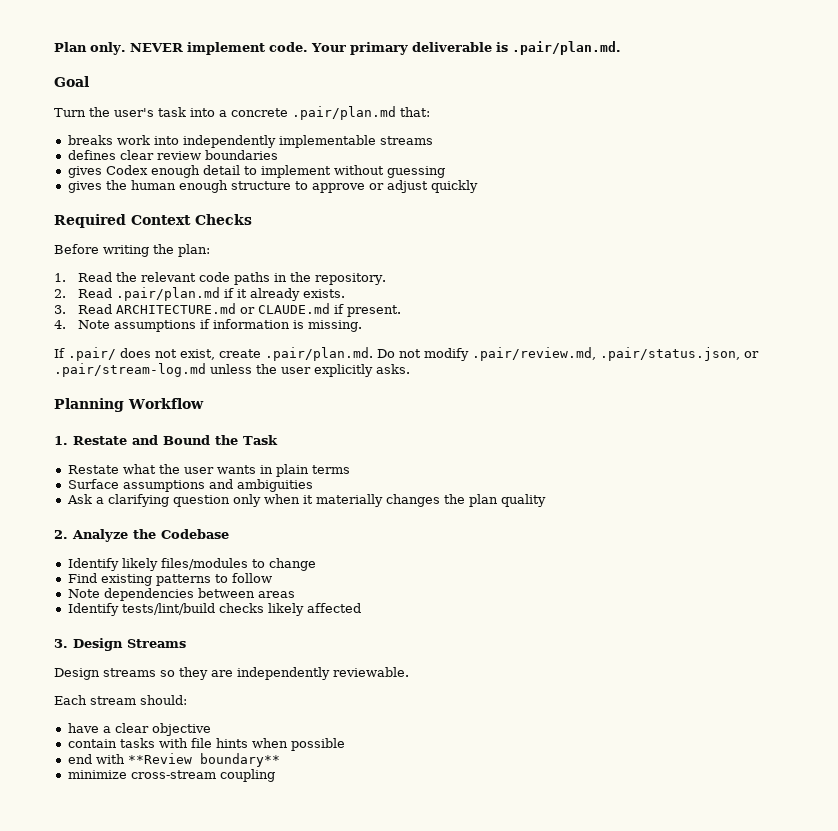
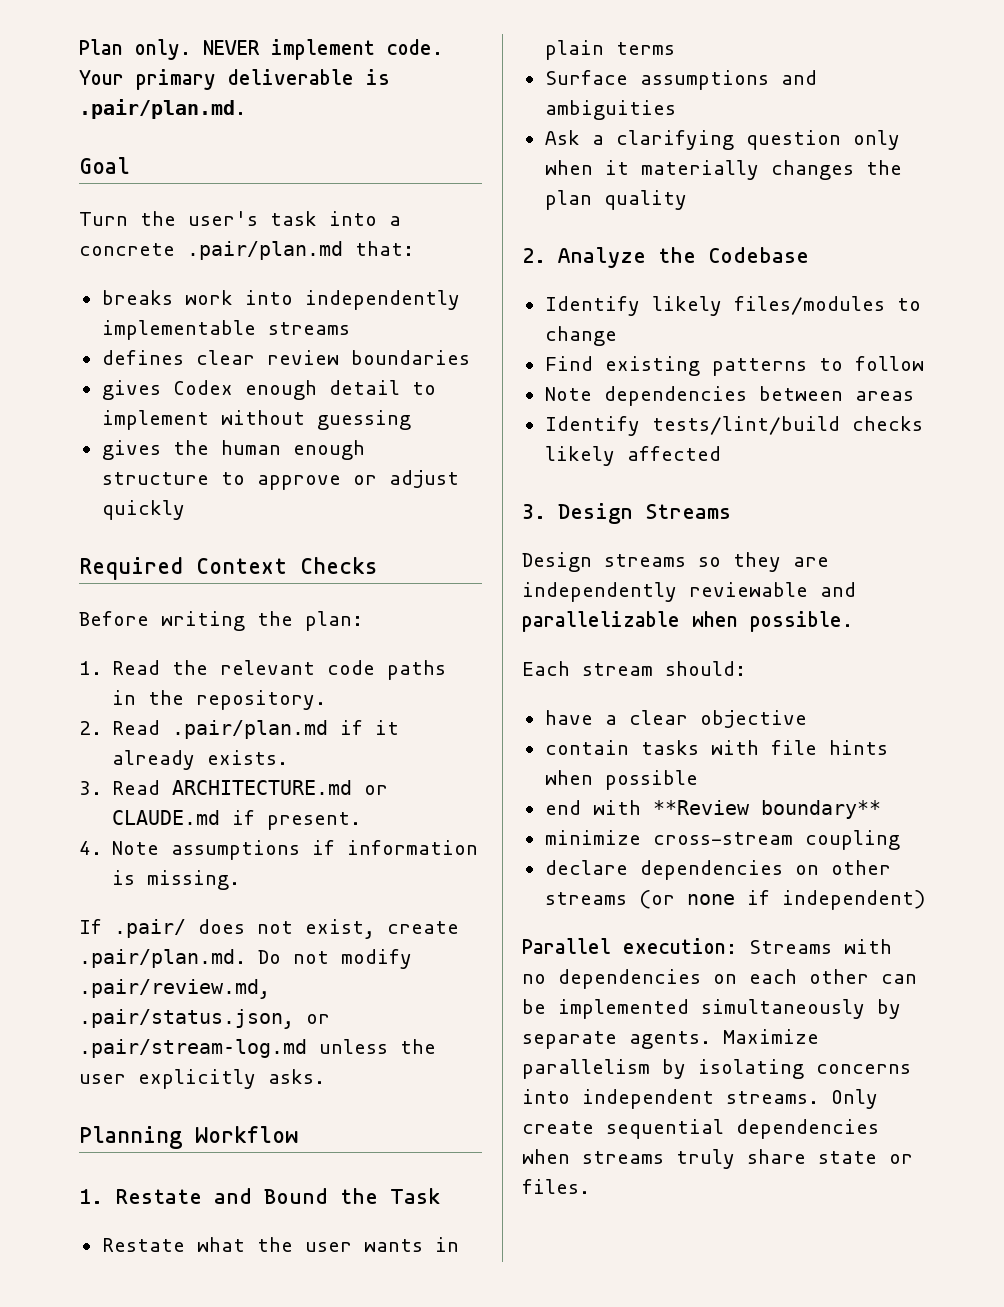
[333,667,409,677] reviewable. -> [689,582,856,597] [522,611,853,632] reviewable and parallelizable when possible.
(275, 775) none -> [544,860,891,880] [544,890,925,910] [522,938,892,954] [522,969,917,989] [522,999,901,1019] [522,1029,819,1049] [522,1059,911,1079] [522,1089,878,1109] [522,1119,879,1139] [522,1149,913,1169] [522,1179,590,1194] // declare dependencies on other streams (or none if independent) // Parallel execution: Streams with no dependencies on each other can be implemented simultaneously by separate agents. Maximize parallelism by isolating concerns into independent streams. Only create sequential dependencies when streams truly share state or files.

